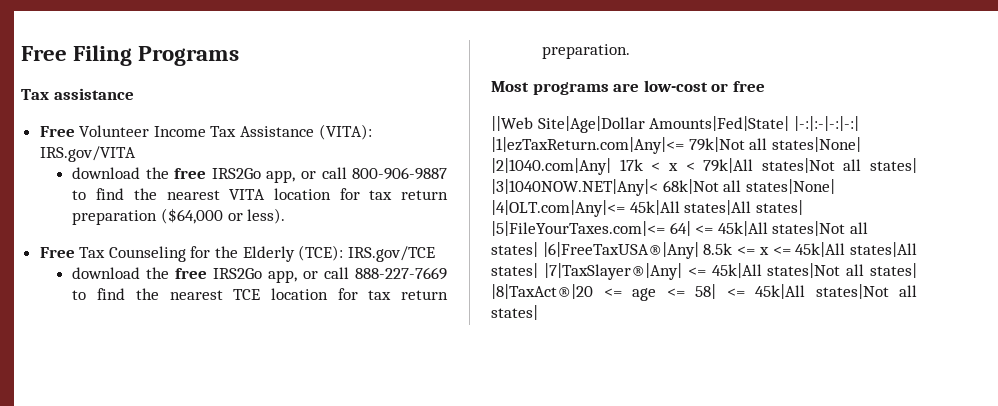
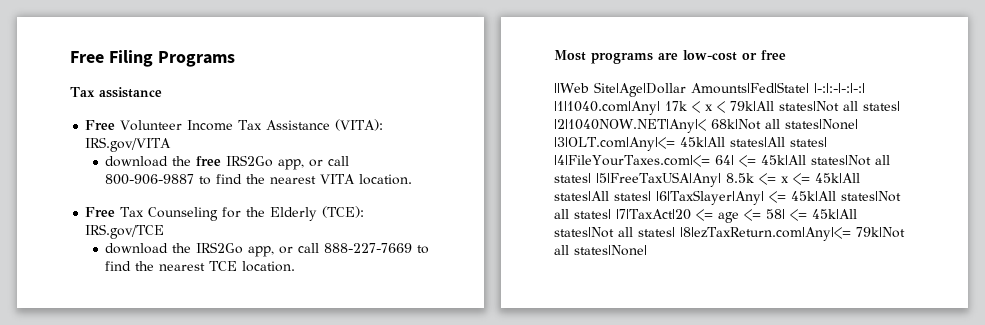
[273,188,448,200] [72,208,286,225] location for tax return preparation ($64,000 or less). -> [359,174,413,185] location.
[175,268,208,279] free -> (192, 248) none
[270,288,448,300] [542,44,631,59] location for tax return preparation. -> [242,261,296,272] location.
[491,137,861,154] [491,158,611,175] |1|ezTaxReturn.com|Any|<= 79k|Not all states|None| |2|1040.com|Any| -> [554,101,660,115] |1|1040.com|Any|
[491,179,658,196] |3|1040NOW.NET|Any|< -> [554,119,706,133] |2|1040NOW.NET|Any|<
[491,200,803,217] [491,221,665,236] |4|OLT.com|Any|<= 45k|All states|All states| |5|FileYourTaxes.com|<= -> [554,137,827,151] [554,155,710,167] |3|OLT.com|Any|<= 45k|All states|All states| |4|FileYourTaxes.com|<=
[542,242,699,259] |6|FreeTaxUSA®|Any| -> [596,172,721,187] |5|FreeTaxUSA|Any|
[543,263,917,280] [491,284,593,299] |7|TaxSlayer®|Any| <= 45k|All states|Not all states| |8|TaxAct®|20 -> [656,190,901,205] [554,209,691,220] |6|TaxSlayer|Any| <= 45k|All states|Not all states| |7|TaxAct|20
(538, 312) none -> [680,227,905,241] [554,245,647,256] |8|ezTaxReturn.com|Any|<= 79k|Not all states|None|

